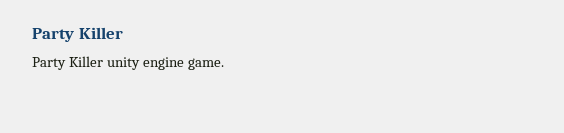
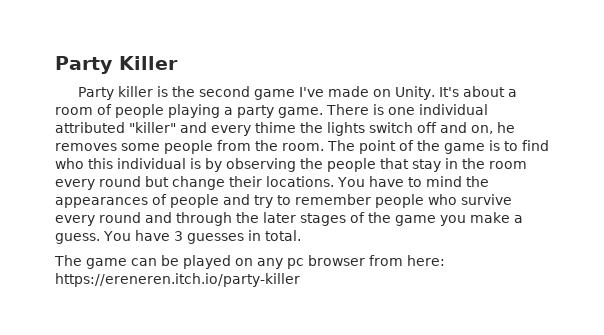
[68,56,224,70] Killer unity engine game. -> [118,86,518,100] [55,104,488,118] [55,122,515,136] [55,140,549,154] [55,158,527,172] [55,176,489,190] [55,194,512,208] [55,212,523,226] [55,230,301,244] [54,255,445,269] [55,273,300,287] killer is the second game I've made on Unity. It's about a room of people playing a party game. There is one individual attributed "killer" and every thime the lights switch off and on, he removes some people from the room. The point of the game is to find who this individual is by observing the people that stay in the room every round but change their locations. You have to mind the appearances of people and try to remember people who survive every round and through the later stages of the game you make a guess. You have 3 guesses in total. // The game can be played on any pc browser from here: https://ereneren.itch.io/party-killer

